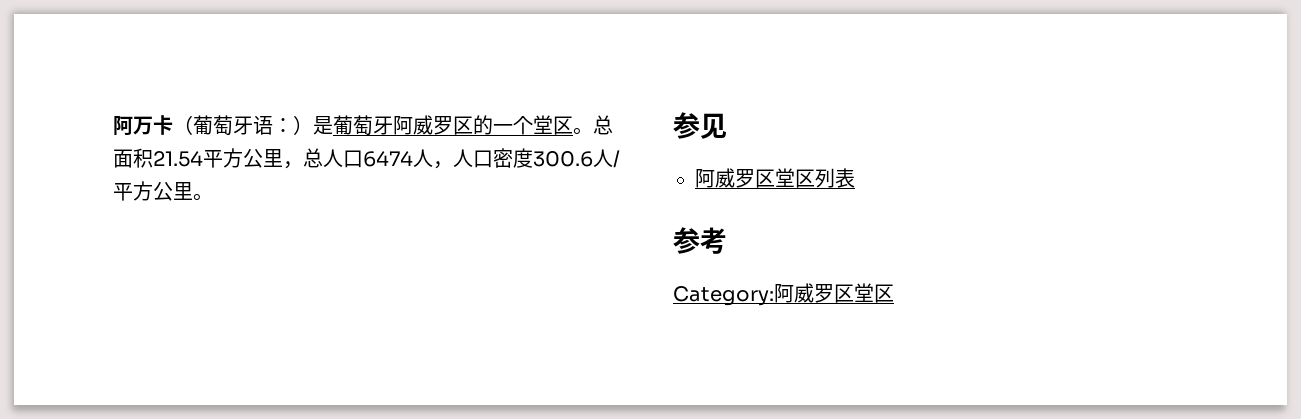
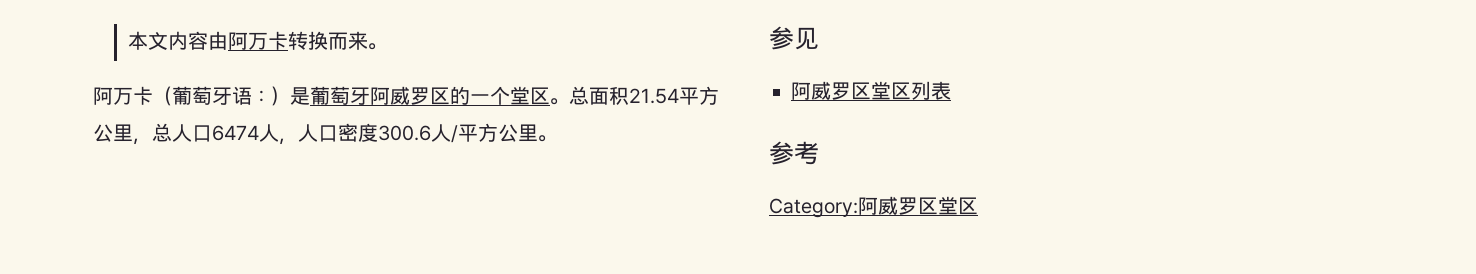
(113, 125) none -> [128,31,388,50] 本文内容由阿万卡转换而来。 //

